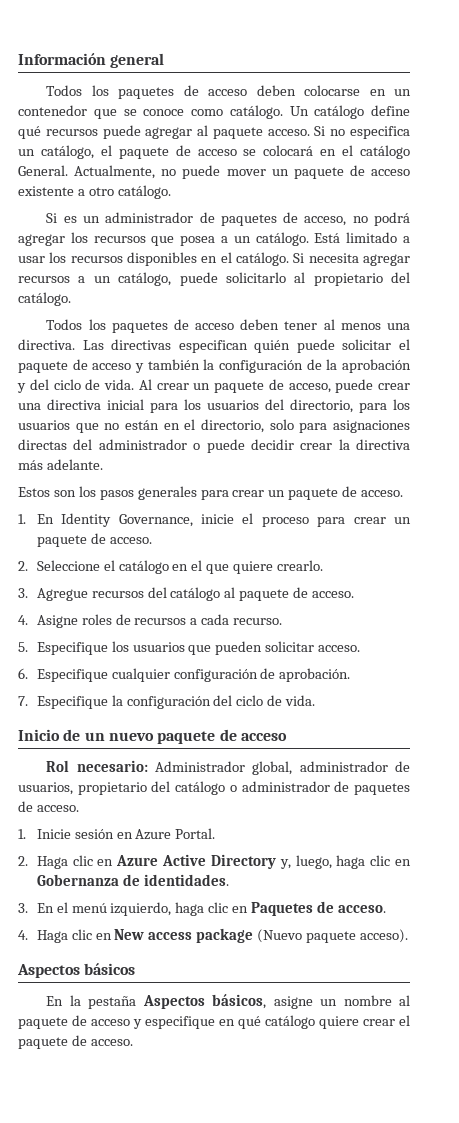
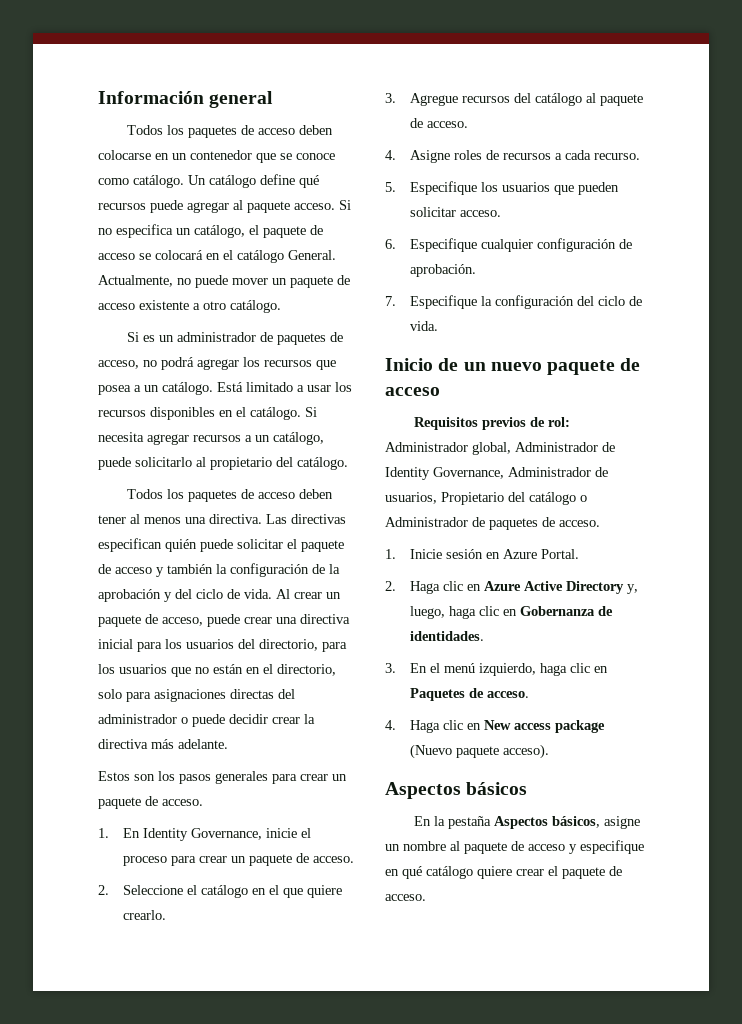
[46,760,388,775] Rol necesario: Administrador global, administrador -> [413,417,570,430] [385,442,615,455] [385,467,591,480] Requisitos previos de rol: Administrador global, Administrador de Identity Governance, Administrador
[77,782,147,795] propietario -> [441,492,504,505] Propietario
[241,781,330,792] administrador -> [385,517,468,527] Administrador

